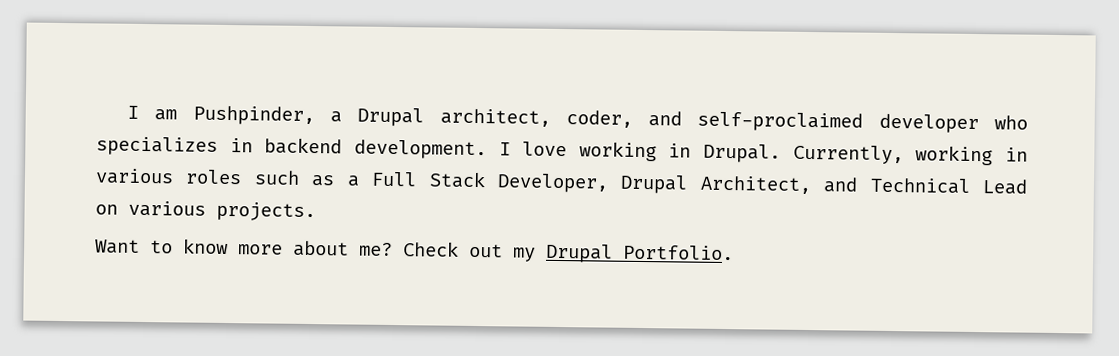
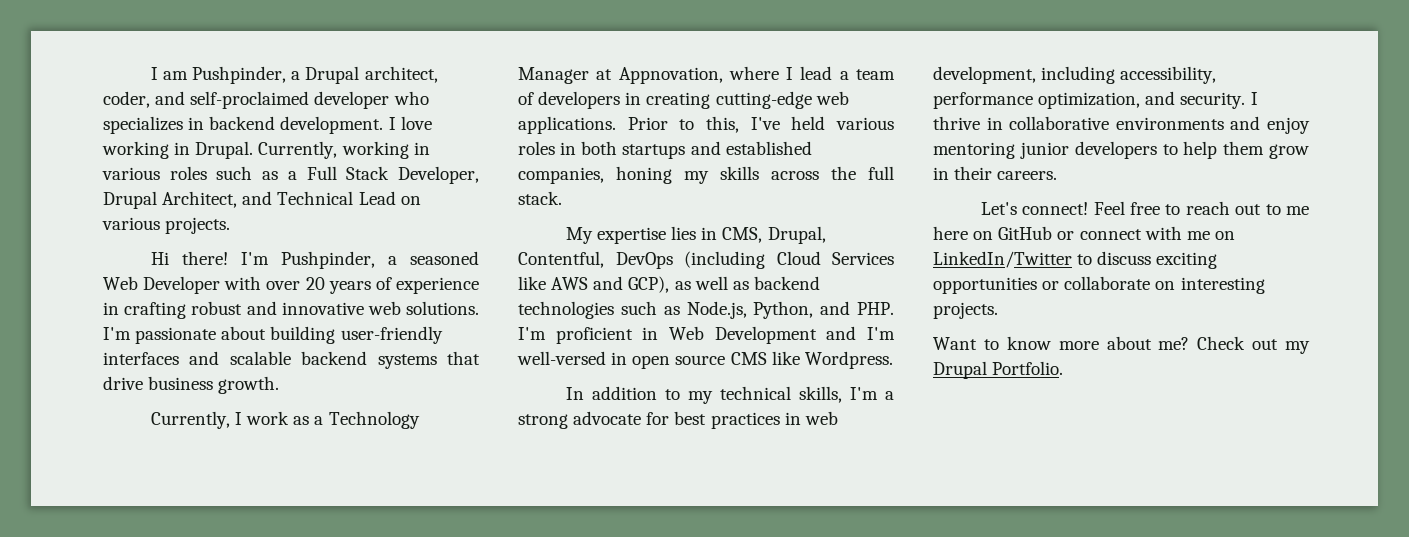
(316, 211) none -> [150,251,479,269] [103,276,479,294] [103,301,480,319] [103,326,443,344] [103,351,480,369] [103,376,280,394] [150,411,420,429] [518,66,895,84] [518,91,849,109] [518,116,894,134] [518,141,812,159] [518,166,894,184] [518,191,562,205] [565,226,826,244] [518,251,894,269] [518,276,820,293] [518,301,894,319] [518,326,895,344] [517,351,893,369] [565,386,894,404] [518,411,838,429] [933,66,1217,84] [933,91,1258,109] [933,116,1310,134] [933,141,1309,159] [933,166,1058,180] [980,201,1309,215] [933,226,1235,240] [933,251,1218,269] [933,276,1265,294] [933,302,998,319] // Hi there! I'm Pushpinder, a seasoned Web Developer with over 20 years of experience in crafting robust and innovative web solutions. I'm passionate about building user-friendly interfaces and scalable backend systems that drive business growth. // Currently, I work as a Technology Manager at Appnovation, where I lead a team of developers in creating cutting-edge web applications. Prior to this, I've held various roles in both startups and established companies, honing my skills across the full stack. // My expertise lies in CMS, Drupal, Contentful, DevOps (including Cloud Services like AWS and GCP), as well as backend technologies such as Node.js, Python, and PHP. I'm proficient in Web Development and I'm well-versed in open source CMS like Wordpress. // In addition to my technical skills, I'm a strong advocate for best practices in web development, including accessibility, performance optimization, and security. I thrive in collaborative environments and enjoy mentoring junior developers to help them grow in their careers. // Let's connect! Feel free to reach out to me here on GitHub or connect with me on LinkedIn/Twitter to discuss exciting opportunities or collaborate on interesting projects.

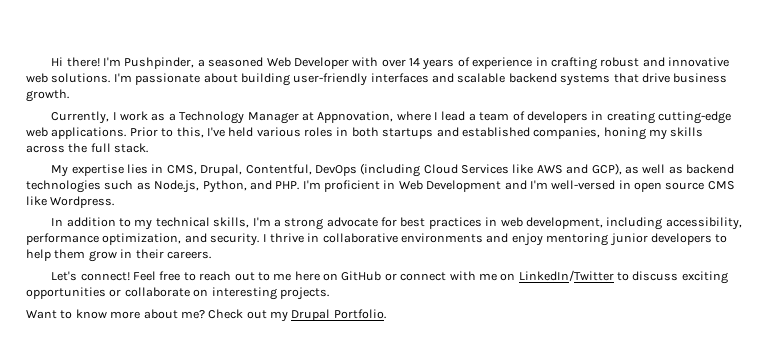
[150,66,438,84] [103,91,429,109] [103,116,432,134] [102,141,430,159] [102,166,480,184] [103,191,421,209] [102,217,231,234] I am Pushpinder, a Drupal architect, coder, and self-proclaimed developer who specializes in backend development. I love working in Drupal. Currently, working in various roles such as a Full Stack Developer, Drupal Architect, and Technical Lead on various projects. // -> (51, 61) none
[305,277,325,290] 20 -> [409,58,421,66] 14

